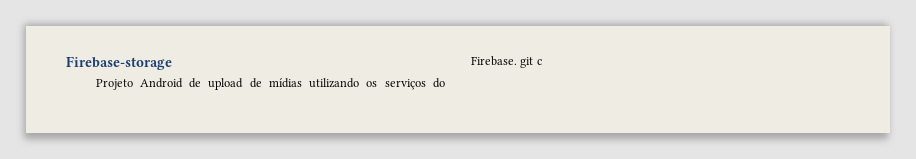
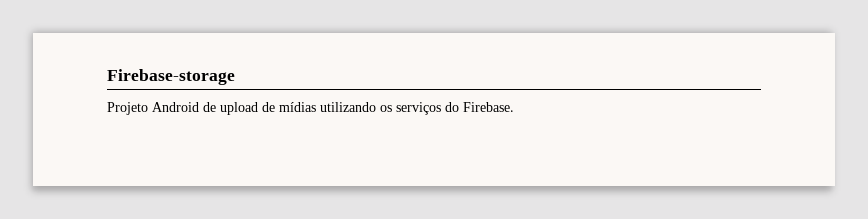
[520,57,542,68] git c -> (514, 107) none

